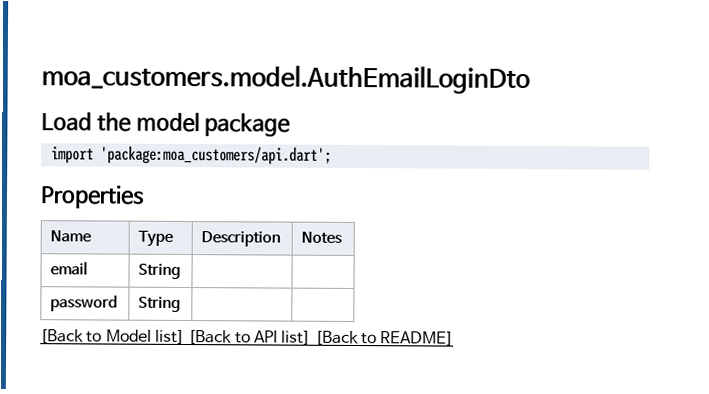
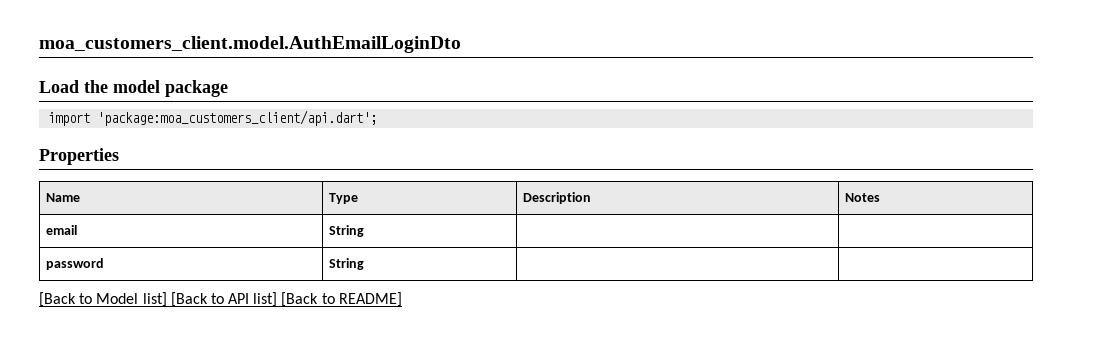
[41,64,530,95] moa_customers.model.AuthEmailLoginDto -> [39,36,461,53] moa_customers_client.model.AuthEmailLoginDto
[99,145,332,165] 'package:moa_customers/api.dart'; -> [97,110,378,126] 'package:moa_customers_client/api.dart';

